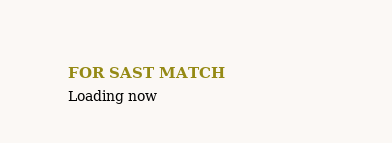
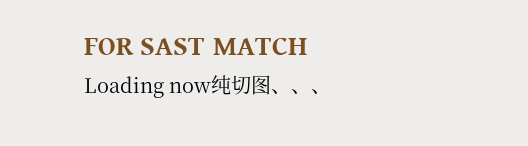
(157, 97) none -> [211,75,332,95] 纯切图、、、

